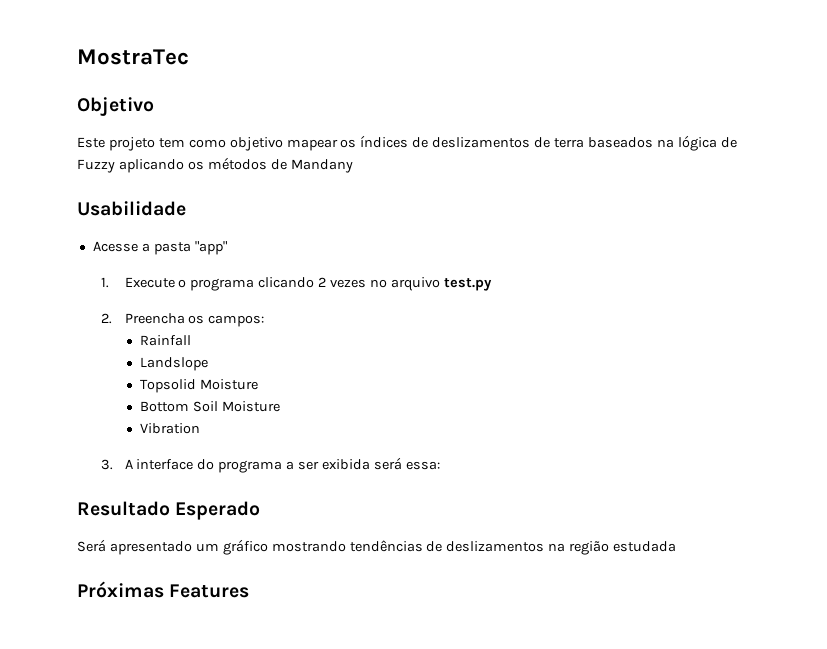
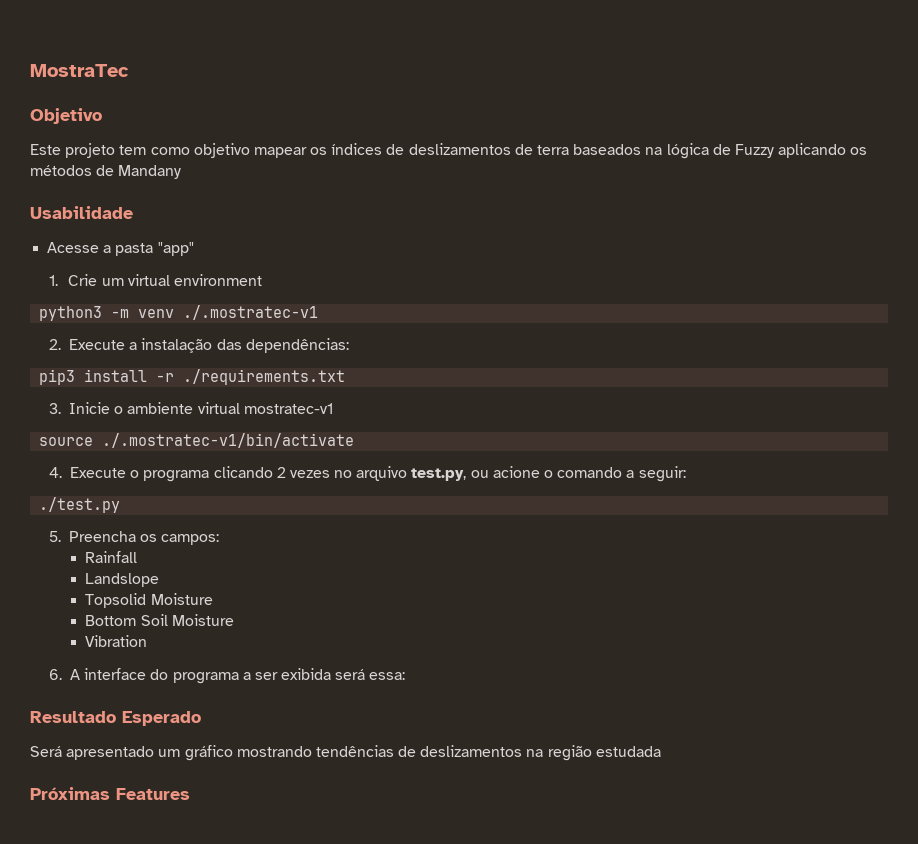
(109, 282) none -> [68,274,262,286] [39,305,319,321] [49,338,349,353] [39,369,346,385] [49,402,333,414] [39,433,355,448] [49,467,63,478] Crie um virtual environment // python3 -m venv ./.mostratec-v1 // 2. Execute a instalação das dependências: // pip3 install -r ./requirements.txt // 3. Inicie o ambiente virtual mostratec-v1 // source ./.mostratec-v1/bin/activate // 4.
[443,278,492,291] [100,313,112,324] test.py // 2. -> [411,466,686,482] [39,497,121,513] [49,531,62,542] test.py, ou acione o comando a seguir: // ./test.py // 5.
[100,459,113,470] 3. -> [49,669,63,680] 6.

